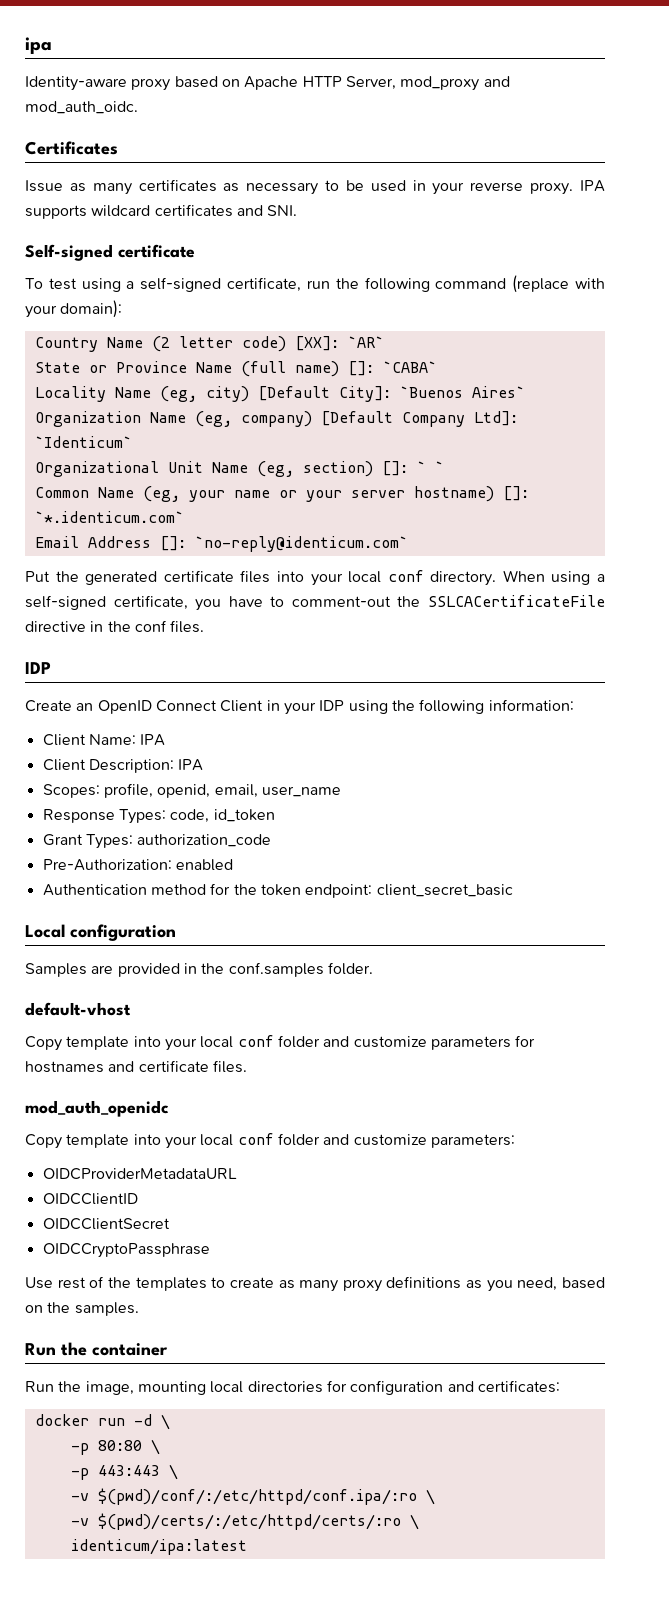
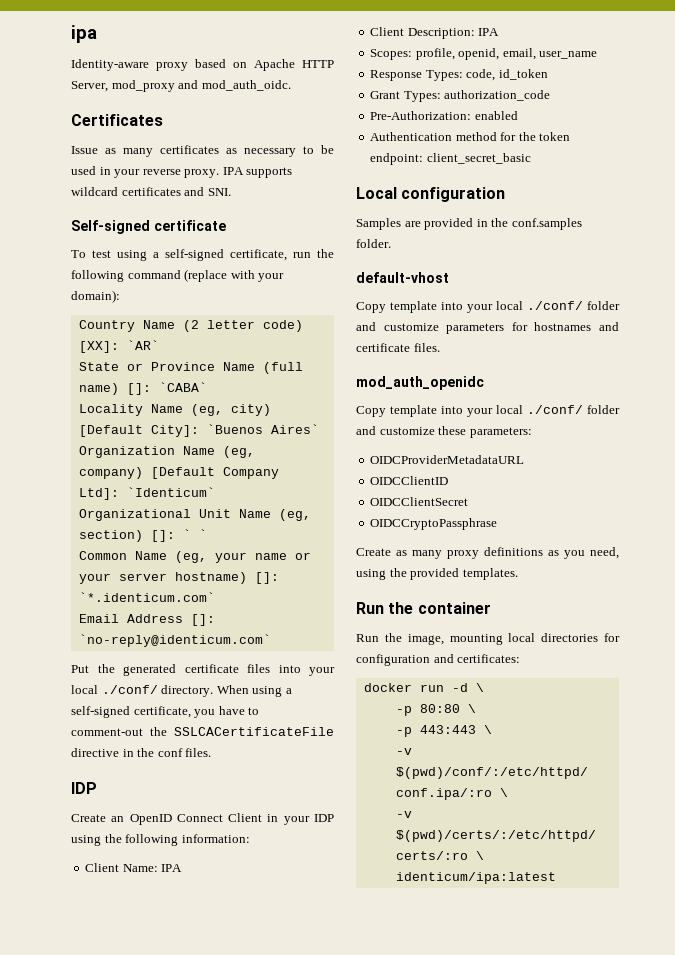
[387,570,424,582] conf -> [101,685,158,694] ./conf/
[237,1035,274,1047] conf -> [527,301,583,310] ./conf/
[237,1133,427,1146] conf folder and customize -> [527,405,620,414] [356,426,467,435] ./conf/ folder and customize these
[25,1276,274,1291] Use rest of the templates to create -> [356,548,391,556] Create
[562,1277,606,1289] [25,1302,139,1316] based on the samples. -> [356,568,518,580] using the provided templates.

